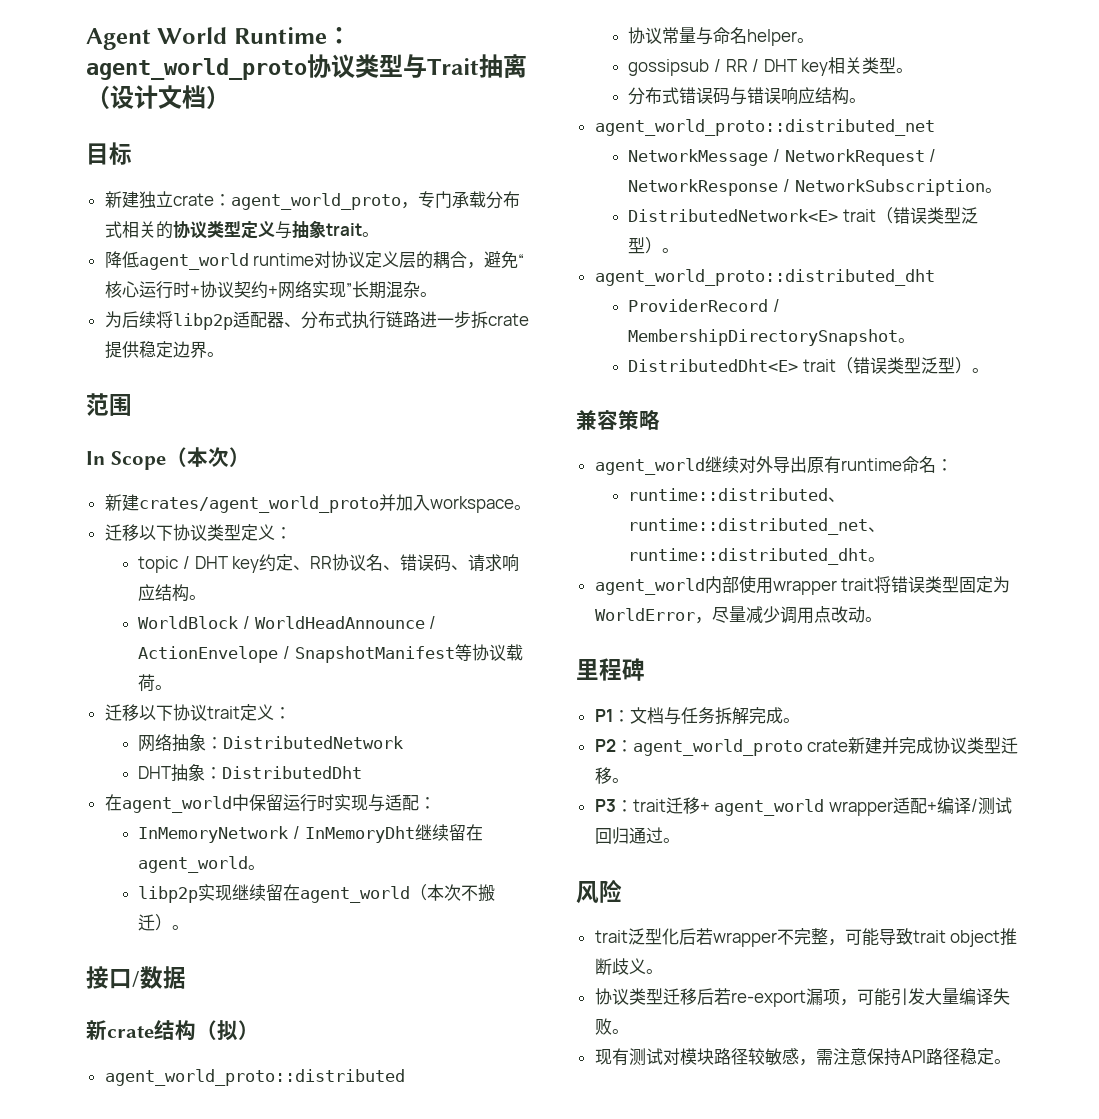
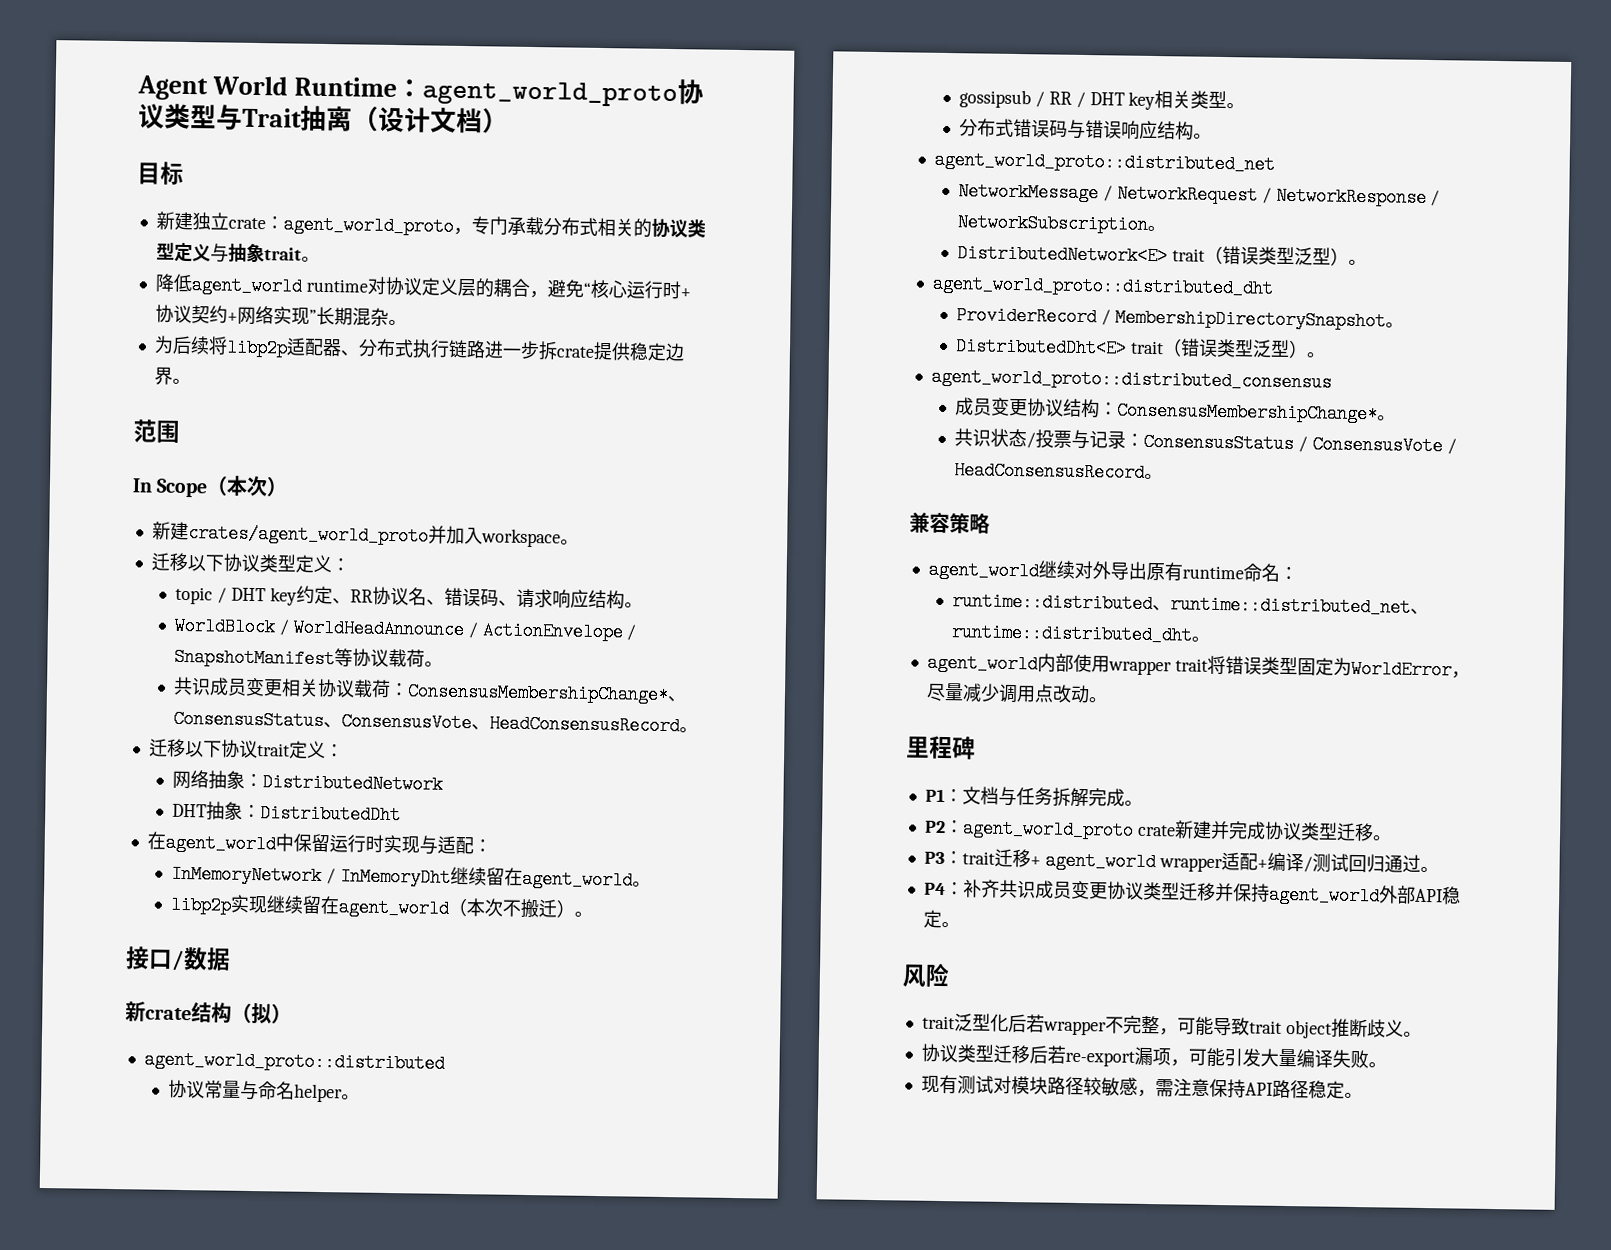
(173, 687) none -> [173,676,687,705] [173,709,699,736] // 共识成员变更相关协议载荷：ConsensusMembershipChange*、ConsensusStatus、ConsensusVote、HeadConsensusRecord。
(990, 370) none -> [930,367,1332,392] [955,397,1397,424] [954,428,1457,456] [954,461,1164,482] // agent_world_proto::distributed_consensus // 成员变更协议结构：ConsensusMembershipChange*。 // 共识状态/投票与记录：ConsensusStatus / ConsensusVote / HeadConsensusRecord。
(680, 840) none -> [923,879,1461,906] [922,909,960,929] // P4：补齐共识成员变更协议类型迁移并保持agent_world外部API稳定。

